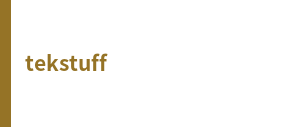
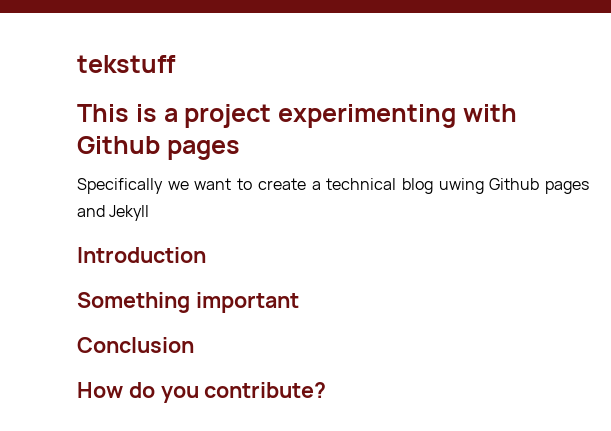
(108, 62) none -> [77,104,517,128] [77,136,240,160] [77,178,589,194] [77,205,150,221] [77,247,206,263] [77,292,299,313] [77,337,194,353] [77,382,327,403] // This is a project experimenting with Github pages // Specifically we want to create a technical blog uwing Github pages and Jekyll // Introduction // Something important // Conclusion // How do you contribute?

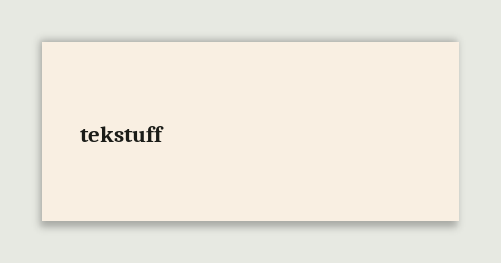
[77,104,517,128] [77,136,240,160] [77,178,589,194] [77,205,150,221] [77,247,206,263] [77,292,299,313] [77,337,194,353] [77,382,327,403] // This is a project experimenting with Github pages // Specifically we want to create a technical blog uwing Github pages and Jekyll // Introduction // Something important // Conclusion // How do you contribute? -> (164, 134) none

